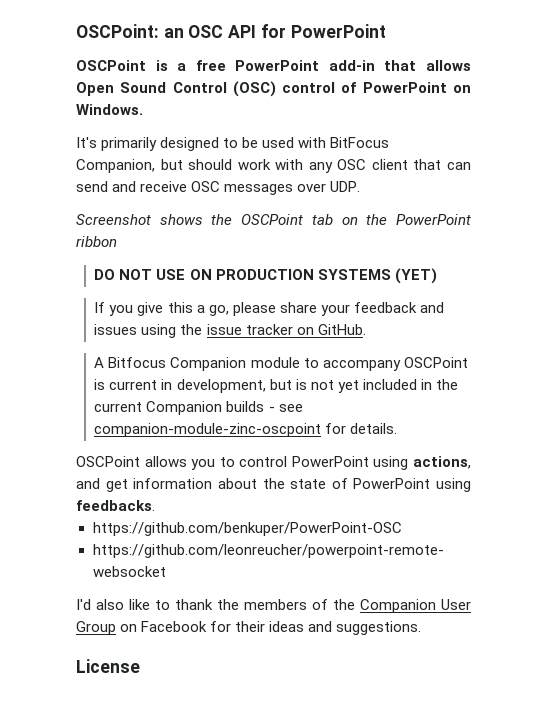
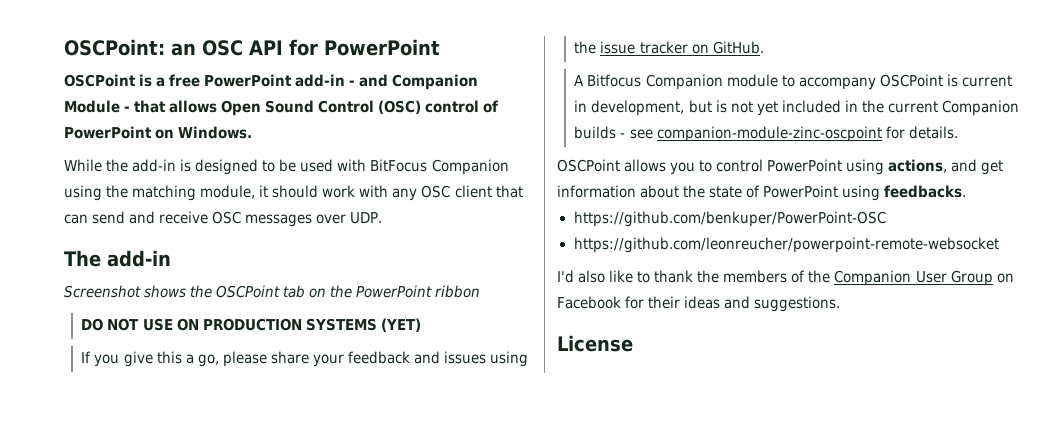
(375, 65) none -> [349,74,479,90] [64,100,131,113] - and Companion Module -
[76,137,158,151] It's primarily -> [64,159,192,172] While the add-in is
[76,159,183,173] Companion, but -> [431,159,509,175] [64,185,269,201] Companion using the matching module, it
(361, 186) none -> [64,250,171,267] // The add-in

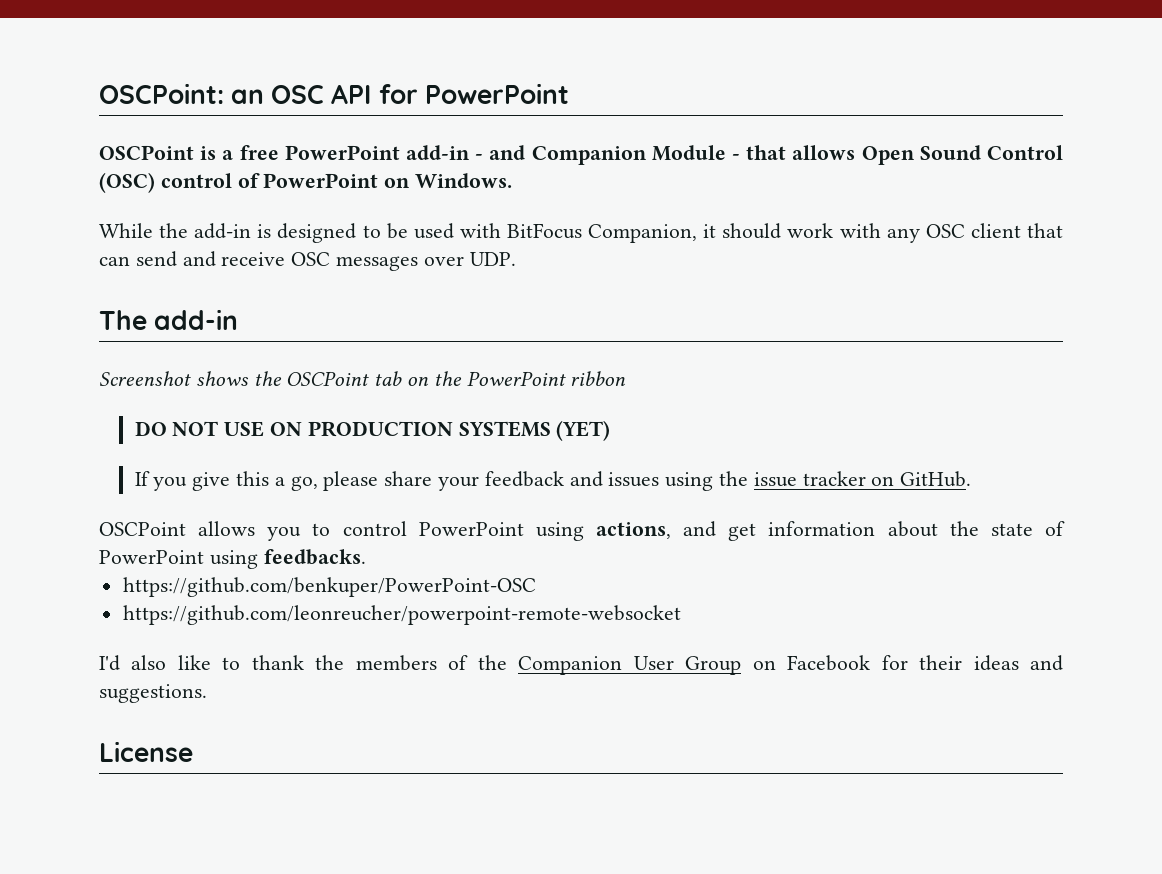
[431,159,509,175] [64,185,256,201] Companion using the matching module, -> [588,224,698,243] Companion,
[574,74,1012,90] [574,100,1019,116] [574,126,958,142] // A Bitfocus Companion module to accompany OSCPoint is current in development, but is not yet included in the current Companion builds - see companion-module-zinc-oscpoint for details. -> (972, 479) none

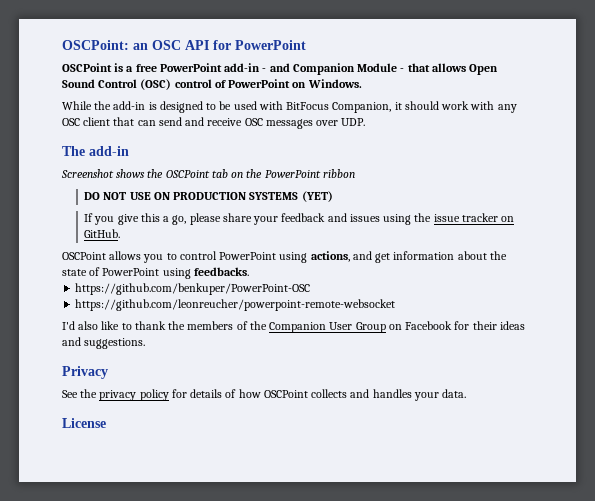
(207, 693) none -> [62,366,108,379] [62,389,467,401] // Privacy // See the privacy policy for details of how OSCPoint collects and handles your data.

